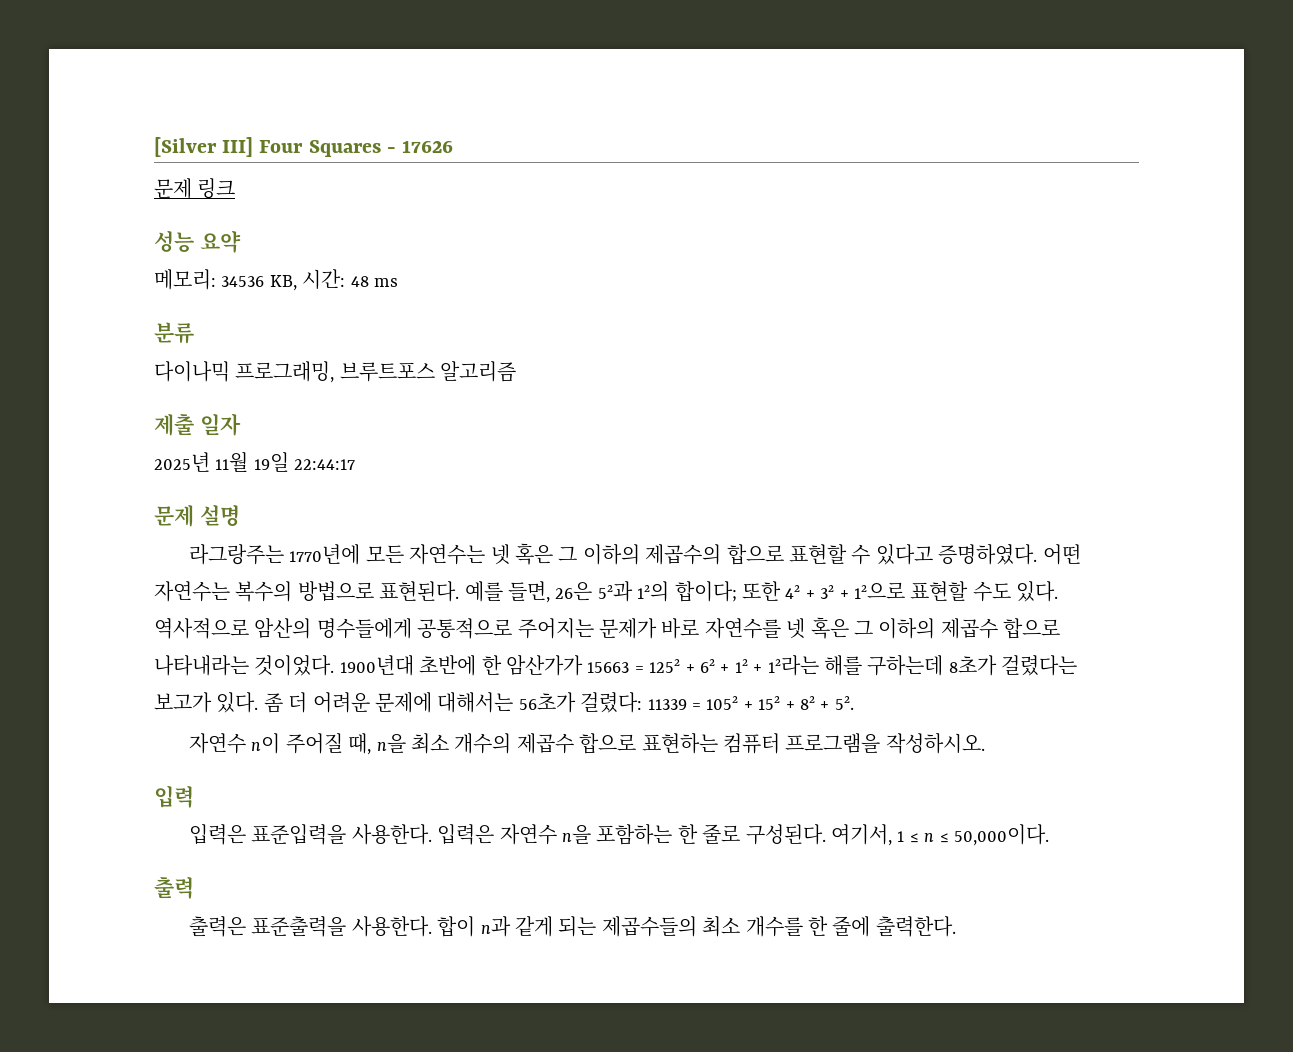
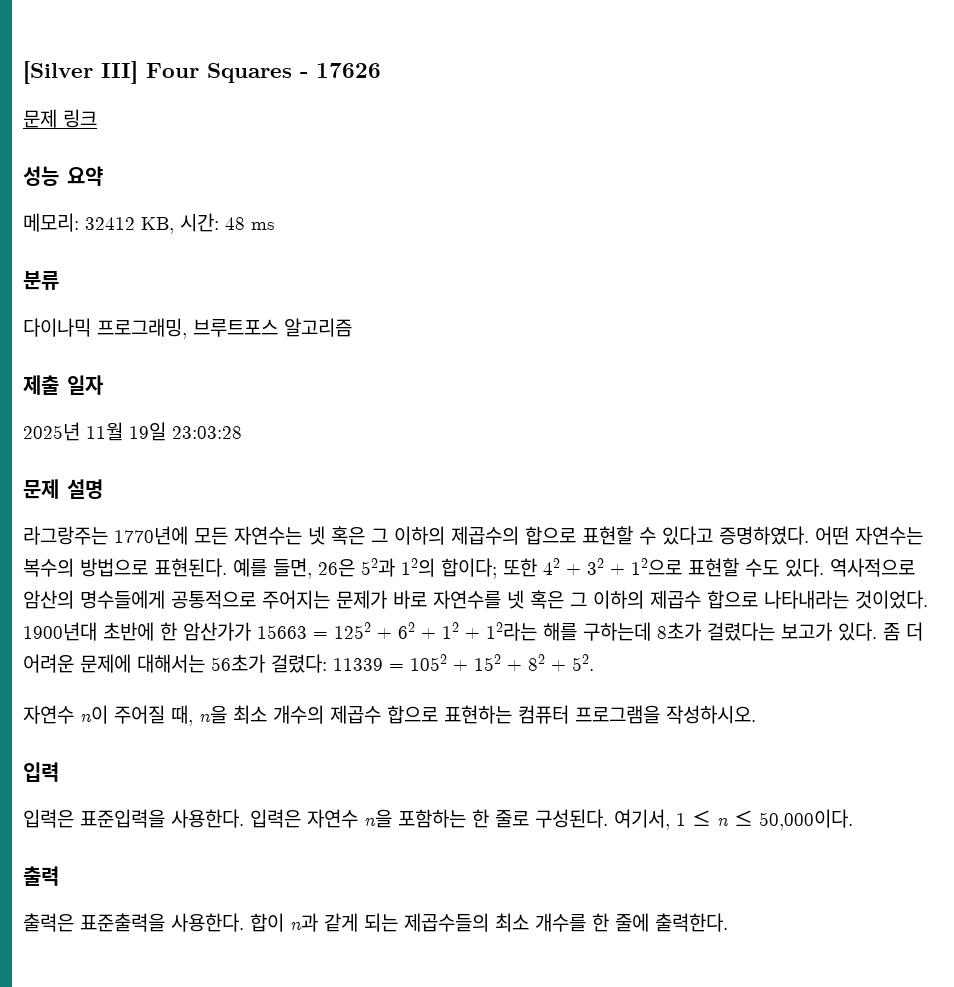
[221,276,265,287] 34536 -> [85,217,135,230] 32412
[294,459,356,470] 22:44:17 -> [172,426,242,439] 23:03:28

